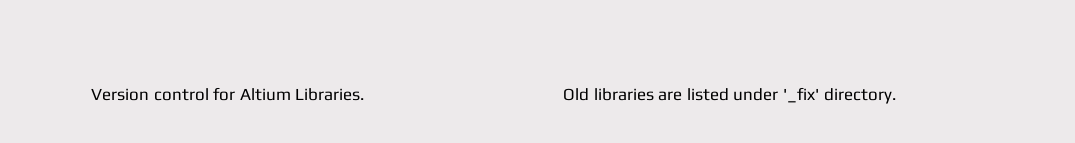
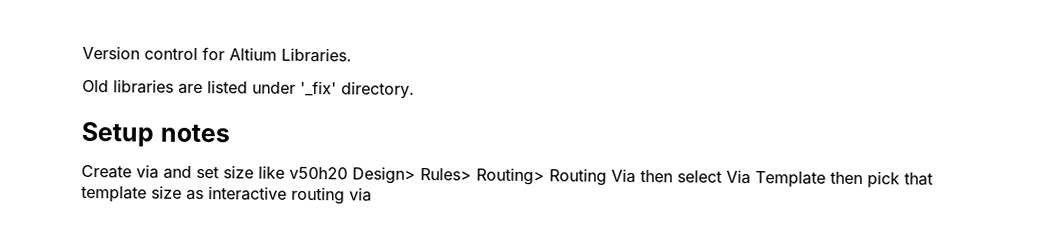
(896, 96) none -> [81,121,230,147] [81,164,933,189] [81,185,372,205] // Setup notes // Create via and set size like v50h20 Design> Rules> Routing> Routing Via then select Via Template then pick that template size as interactive routing via

